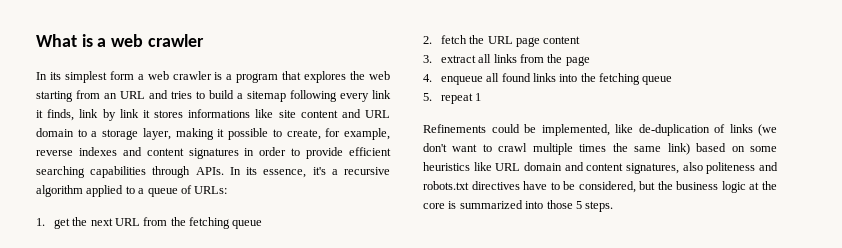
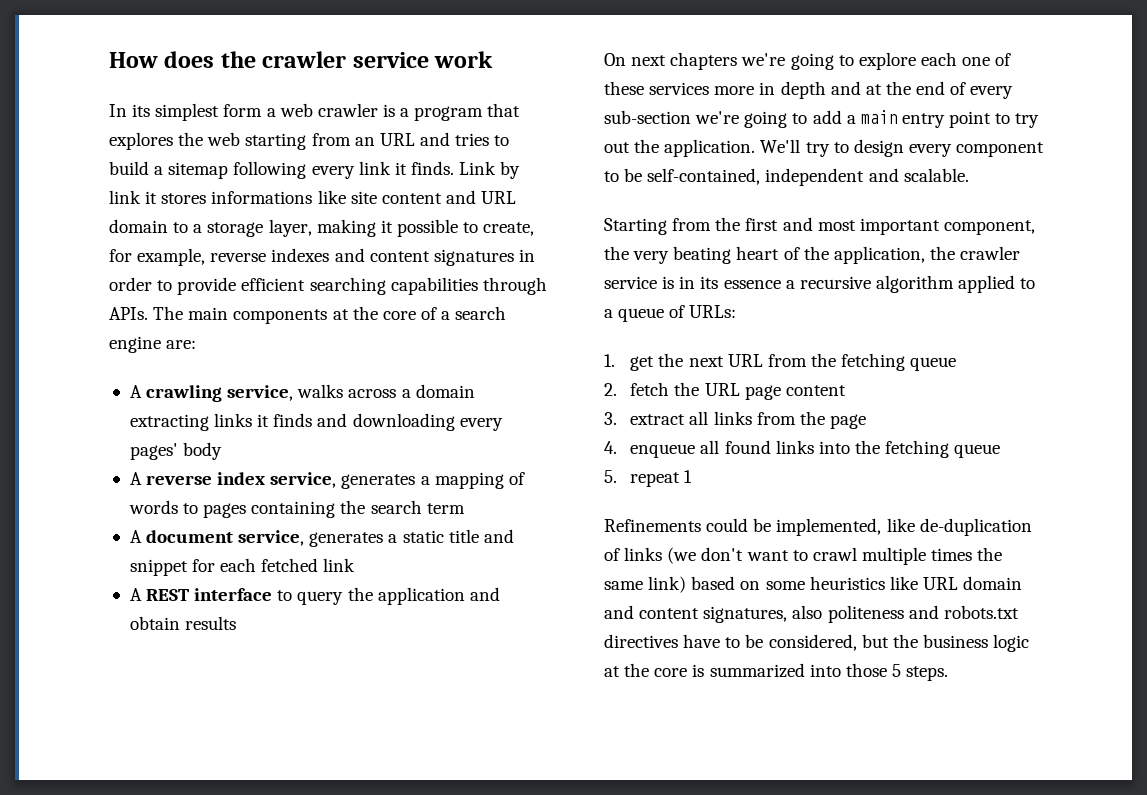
[36,34,204,47] What is a web crawler -> [109,51,494,68] How does the crawler service work
[47,109,99,121] finds, link -> [410,161,497,175] finds. Link
[229,167,326,178] In its essence, it's -> [153,306,507,324] [109,336,197,353] [129,384,475,402] [129,413,503,431] [129,442,223,460] [129,472,525,489] [128,500,465,518] [129,529,514,547] [129,558,356,576] [129,587,500,605] [129,616,237,630] [604,52,1012,70] [604,81,1014,99] [604,110,1040,128] [604,139,1045,157] [604,168,969,186] [604,217,1035,235] [604,246,1021,264] [604,276,781,289] The main components at the core of a search engine are: // A crawling service, walks across a domain extracting links it finds and downloading every pages' body // A reverse index service, generates a mapping of words to pages containing the search term // A document service, generates a static title and snippet for each fetched link // A REST interface to query the application and obtain results // On next chapters we're going to explore each one of these services more in depth and at the end of every sub-section we're going to add a main entry point to try out the application. We'll try to design every component to be self-contained, independent and scalable. // Starting from the first and most important component, the very beating heart of the application, the crawler service is in its essence

